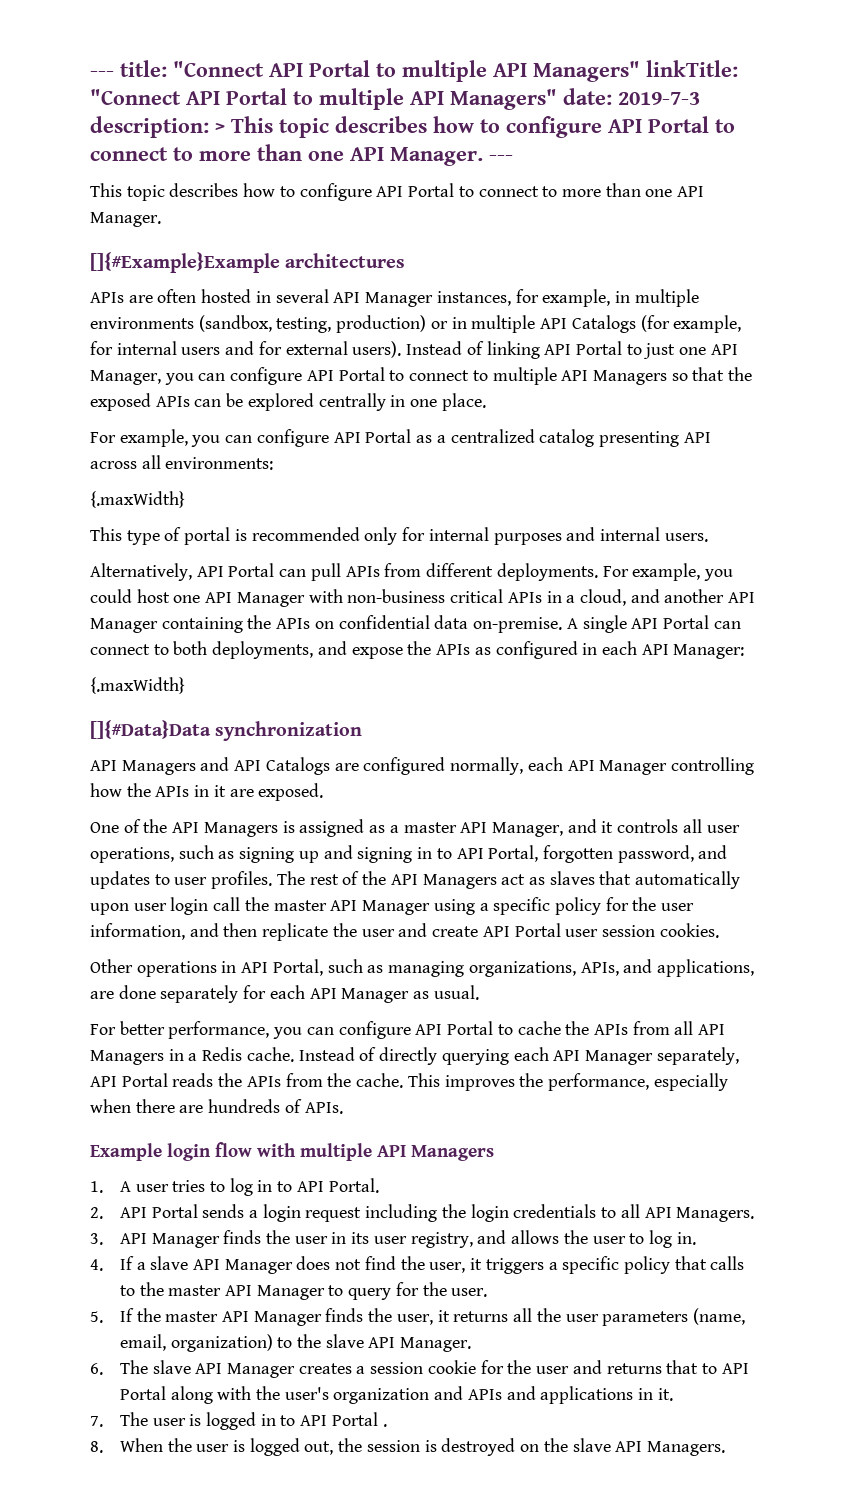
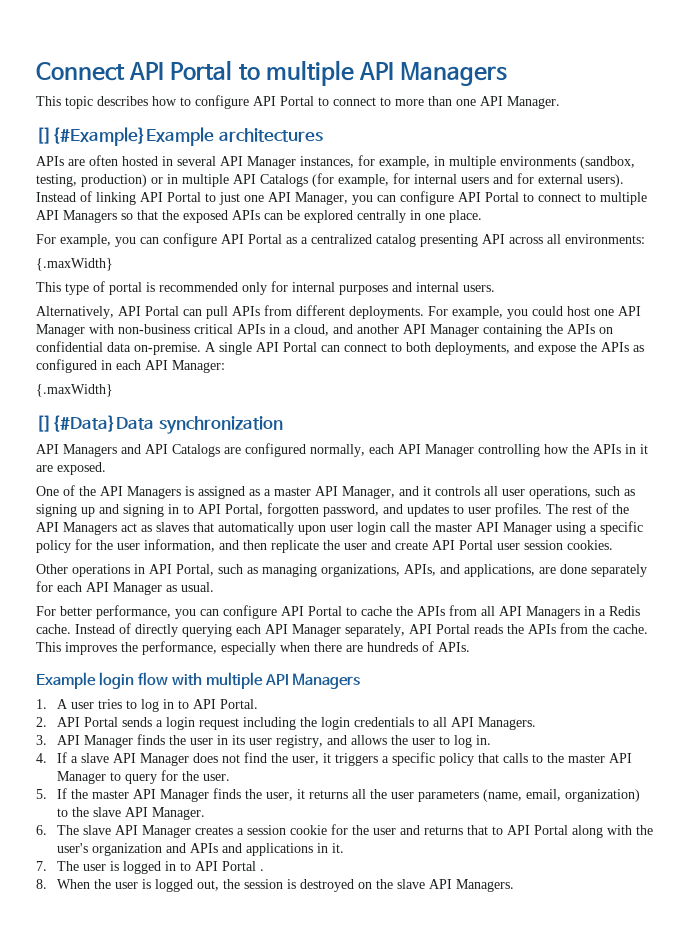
[90,60,738,82] [90,88,700,110] [90,116,735,138] [90,144,513,166] --- title: "Connect API Portal to multiple API Managers" linkTitle: "Connect API Portal to multiple API Managers" date: 2019-7-3 description: > This topic describes how to configure API Portal to connect to more than one API Manager. --- -> [36,60,508,86] Connect API Portal to multiple API Managers

